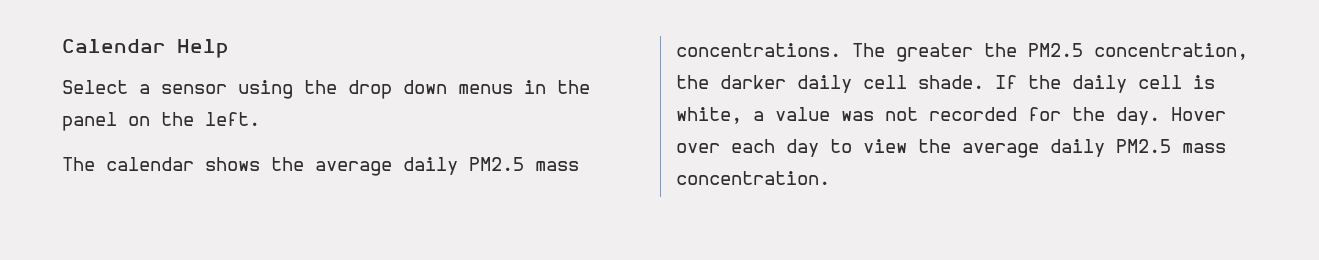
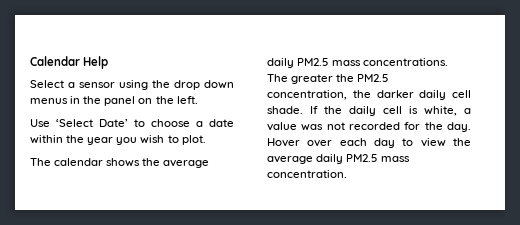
(260, 119) none -> [30,119,234,127] [30,135,206,145] // Use ‘Select Date’ to choose a date within the year you wish to plot.

